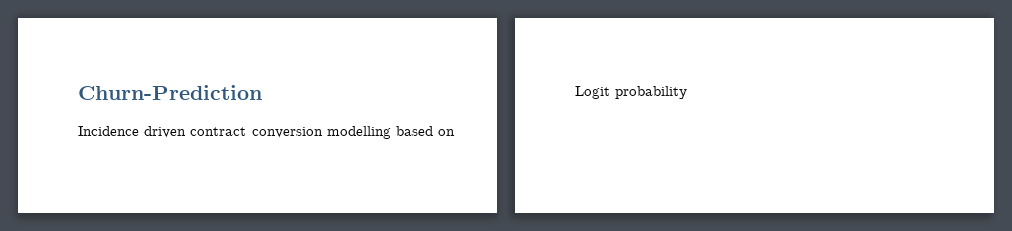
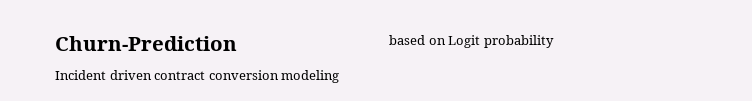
[78,126,139,136] Incidence -> [55,70,106,80] Incident
[326,126,391,139] modelling -> [281,70,340,83] modeling

